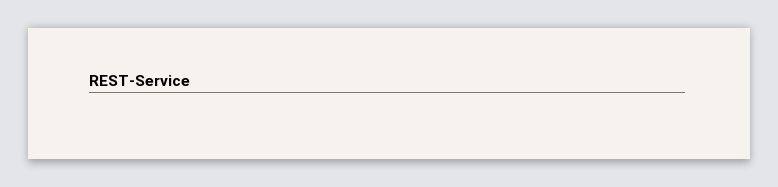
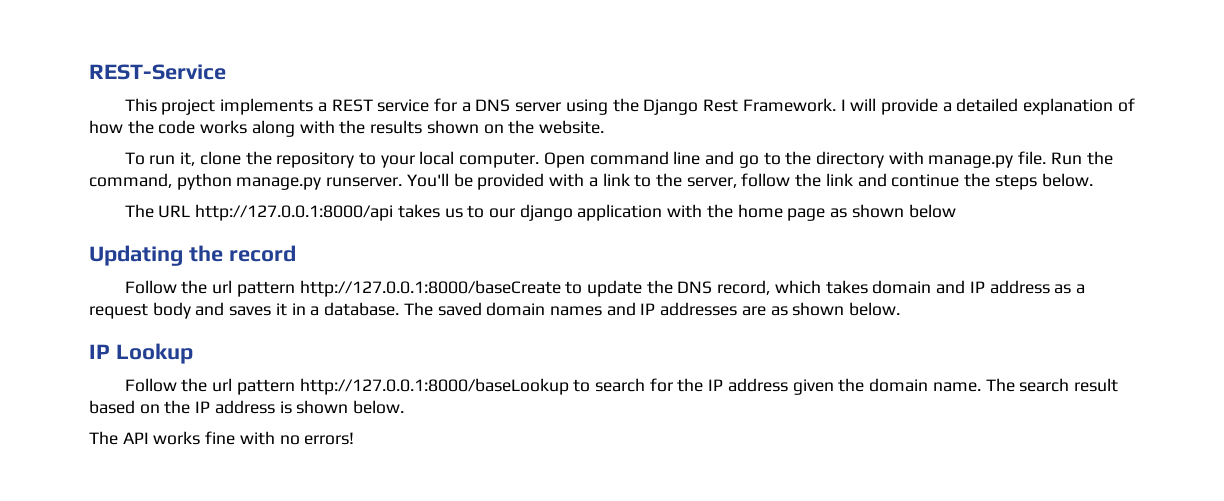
(190, 80) none -> [124,98,1135,115] [89,120,604,137] [124,151,1113,168] [89,173,1093,190] [124,204,956,221] [89,245,296,266] [124,280,1085,297] [89,302,901,319] [89,343,193,364] [124,378,1118,395] [89,400,405,414] [89,431,355,445] // This project implements a REST service for a DNS server using the Django Rest Framework. I will provide a detailed explanation of how the code works along with the results shown on the website. // To run it, clone the repository to your local computer. Open command line and go to the directory with manage.py file. Run the command, python manage.py runserver. You'll be provided with a link to the server, follow the link and continue the steps below. // The URL http://127.0.0.1:8000/api takes us to our django application with the home page as shown below // Updating the record // Follow the url pattern http://127.0.0.1:8000/baseCreate to update the DNS record, which takes domain and IP address as a request body and saves it in a database. The saved domain names and IP addresses are as shown below. // IP Lookup // Follow the url pattern http://127.0.0.1:8000/baseLookup to search for the IP address given the domain name. The search result based on the IP address is shown below. // The API works fine with no errors!

